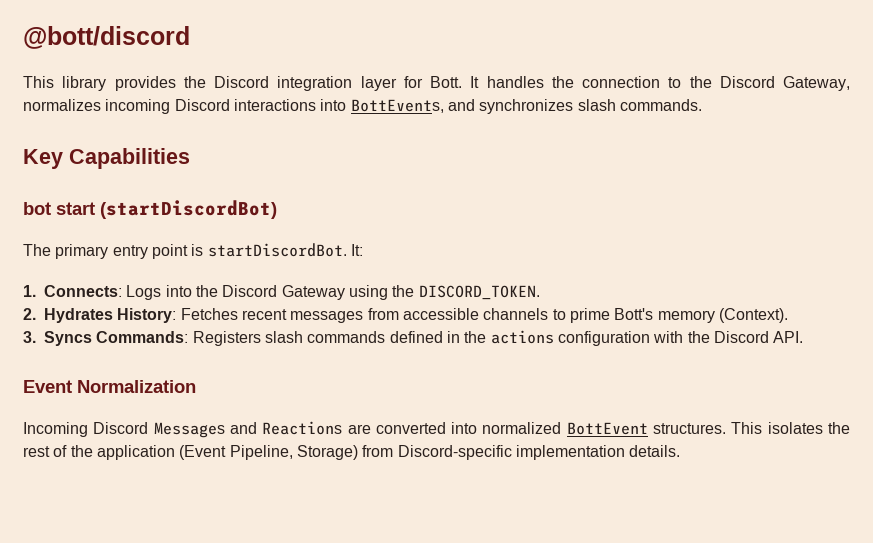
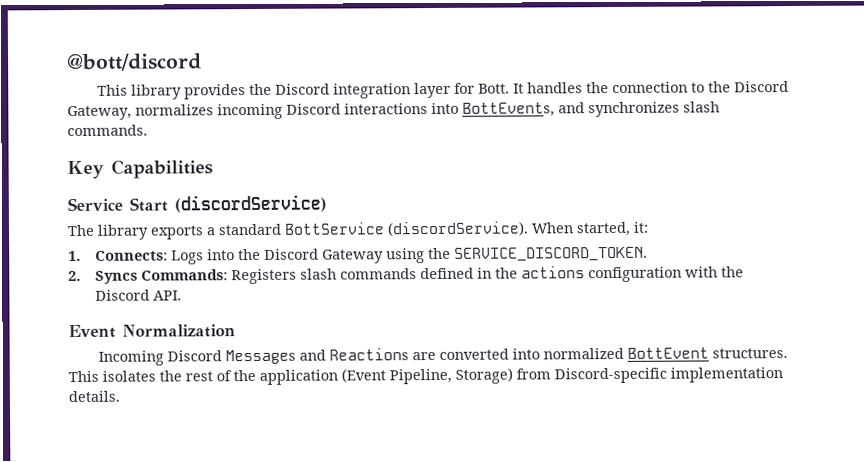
[23,200,277,219] [23,243,363,259] bot start (startDiscordBot) // The primary entry point is startDiscordBot. It: -> [67,194,327,213] [67,221,649,240] Service Start (discordService) // The library exports a standard BottService (discordService). When started, it:
[418,285,540,300] [23,308,788,323] [23,331,36,343] DISCORD_TOKEN. // 2. Hydrates History: Fetches recent messages from accessible channels to prime Bott's memory (Context). // 3. -> [453,246,648,262] [68,270,81,282] SERVICE_DISCORD_TOKEN. // 2.

